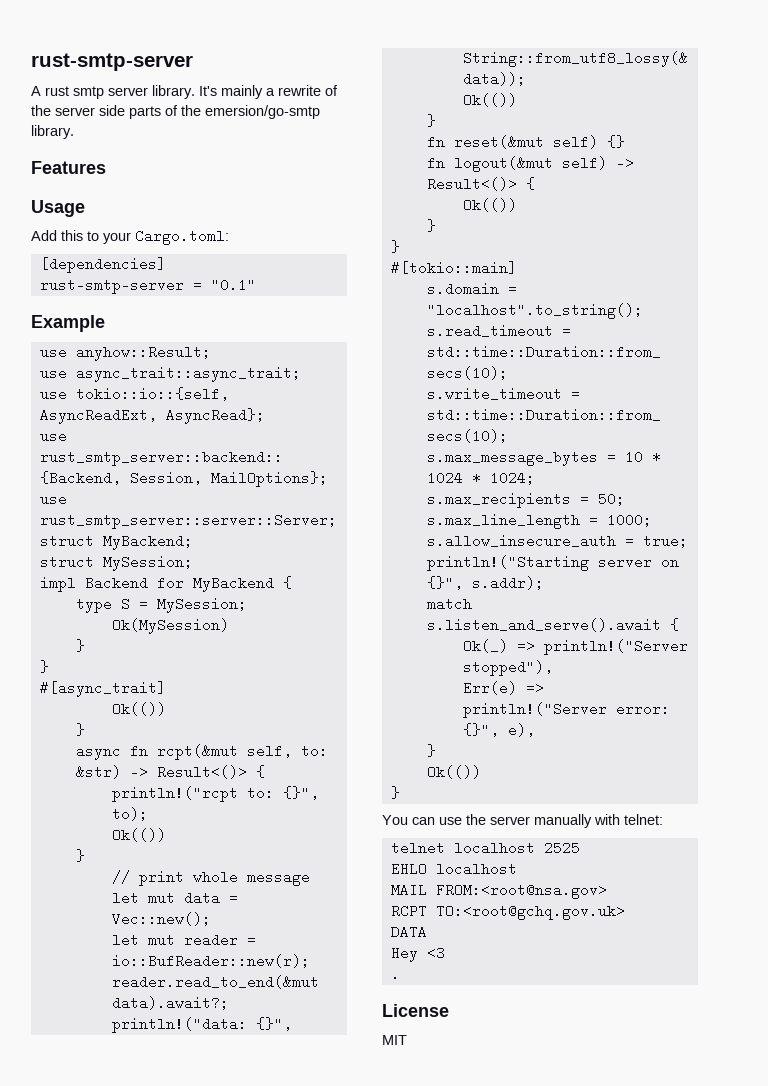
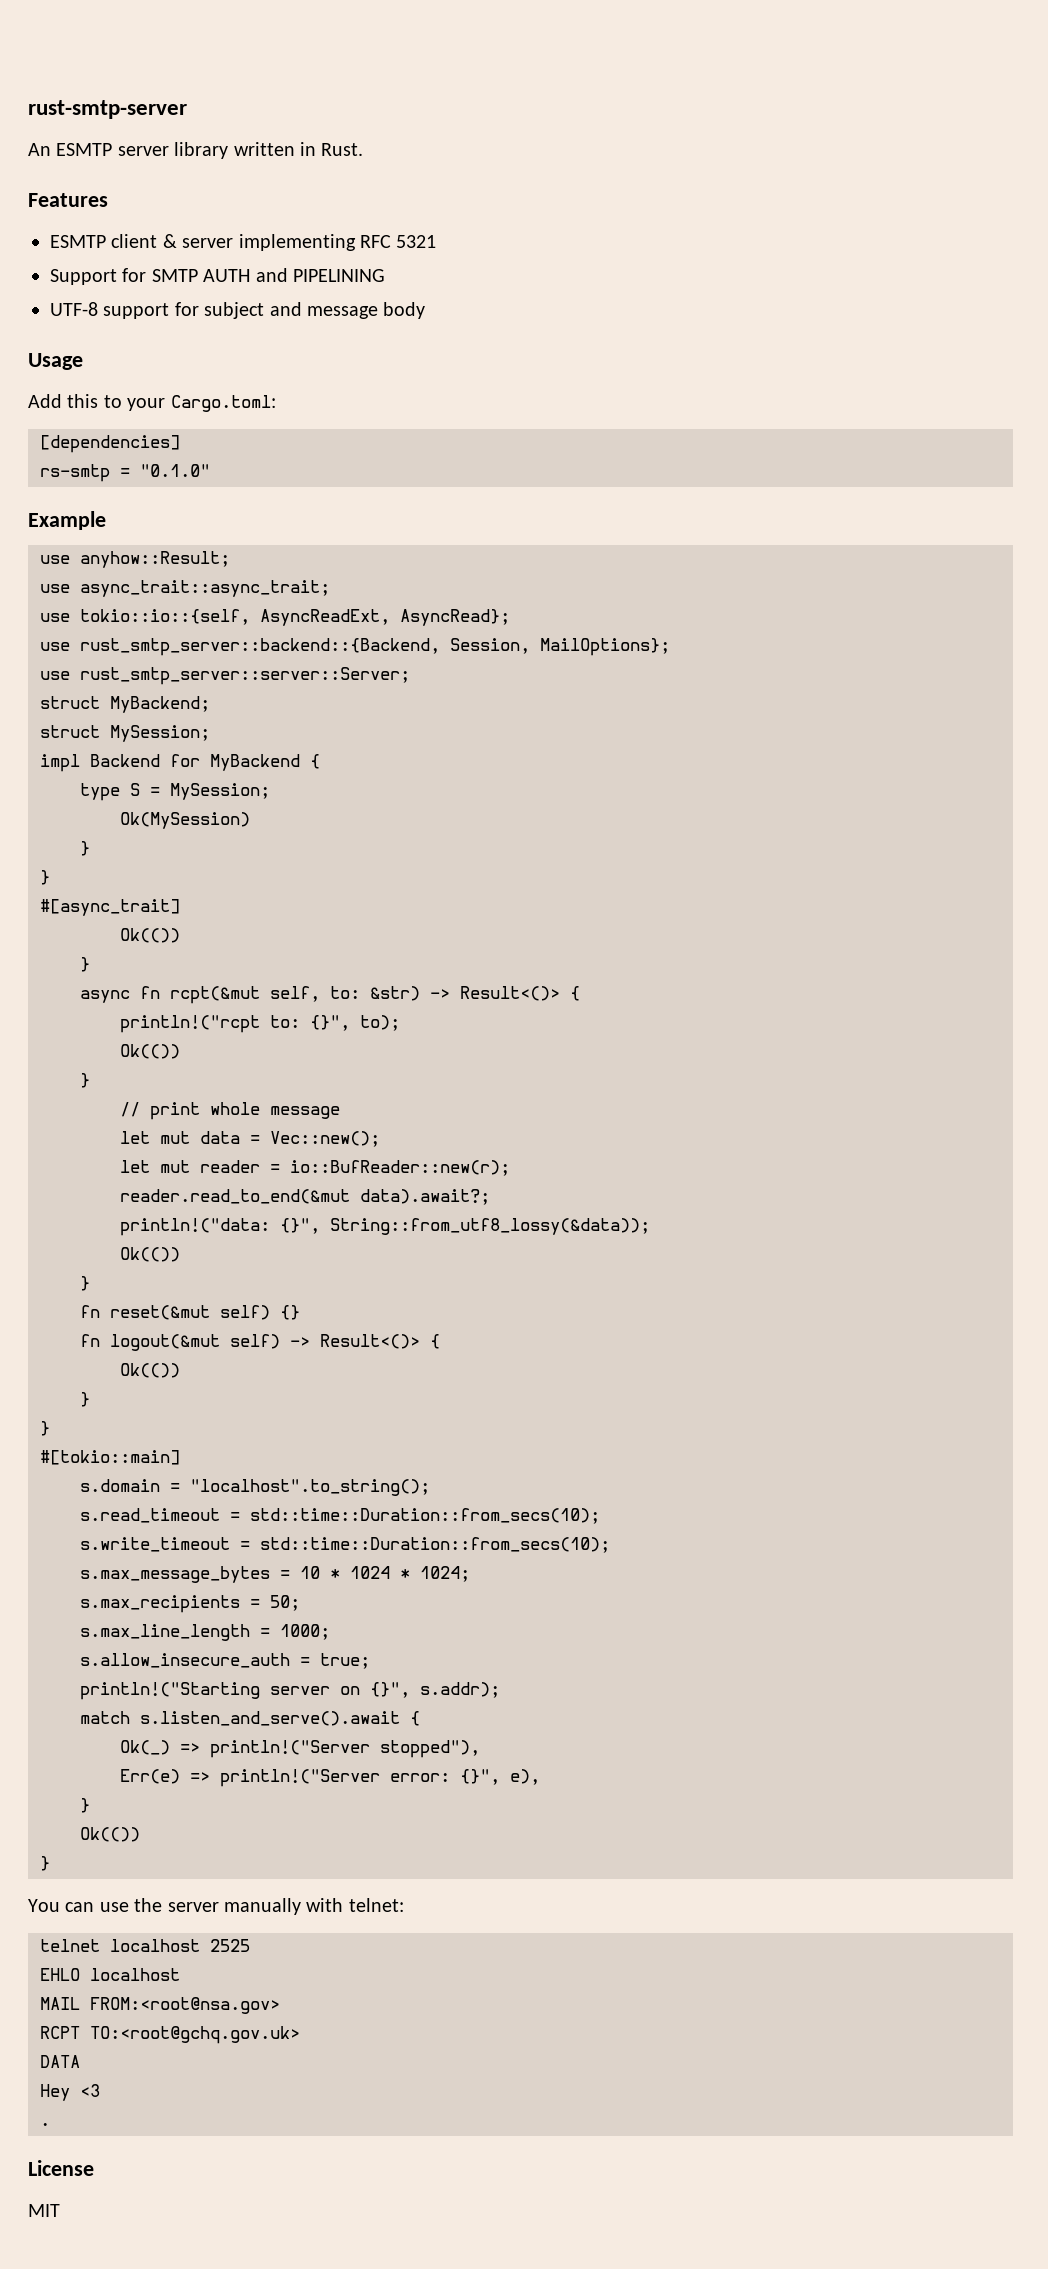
[31,85,338,99] [31,105,320,119] [31,125,74,139] [31,161,106,174] A rust smtp server library. It's mainly a rewrite of the server side parts of the emersion/go-smtp library. // Features -> [28,142,364,159] [28,193,108,207] [50,234,437,251] [50,268,385,285] [50,302,426,319] An ESMTP server library written in Rust. // Features // ESMTP client & server implementing RFC 5321 // Support for SMTP AUTH and PIPELINING // UTF-8 support for subject and message body
[39,278,256,294] rust-smtp-server = "0.1" -> [40,464,210,482] rs-smtp = "0.1.0"

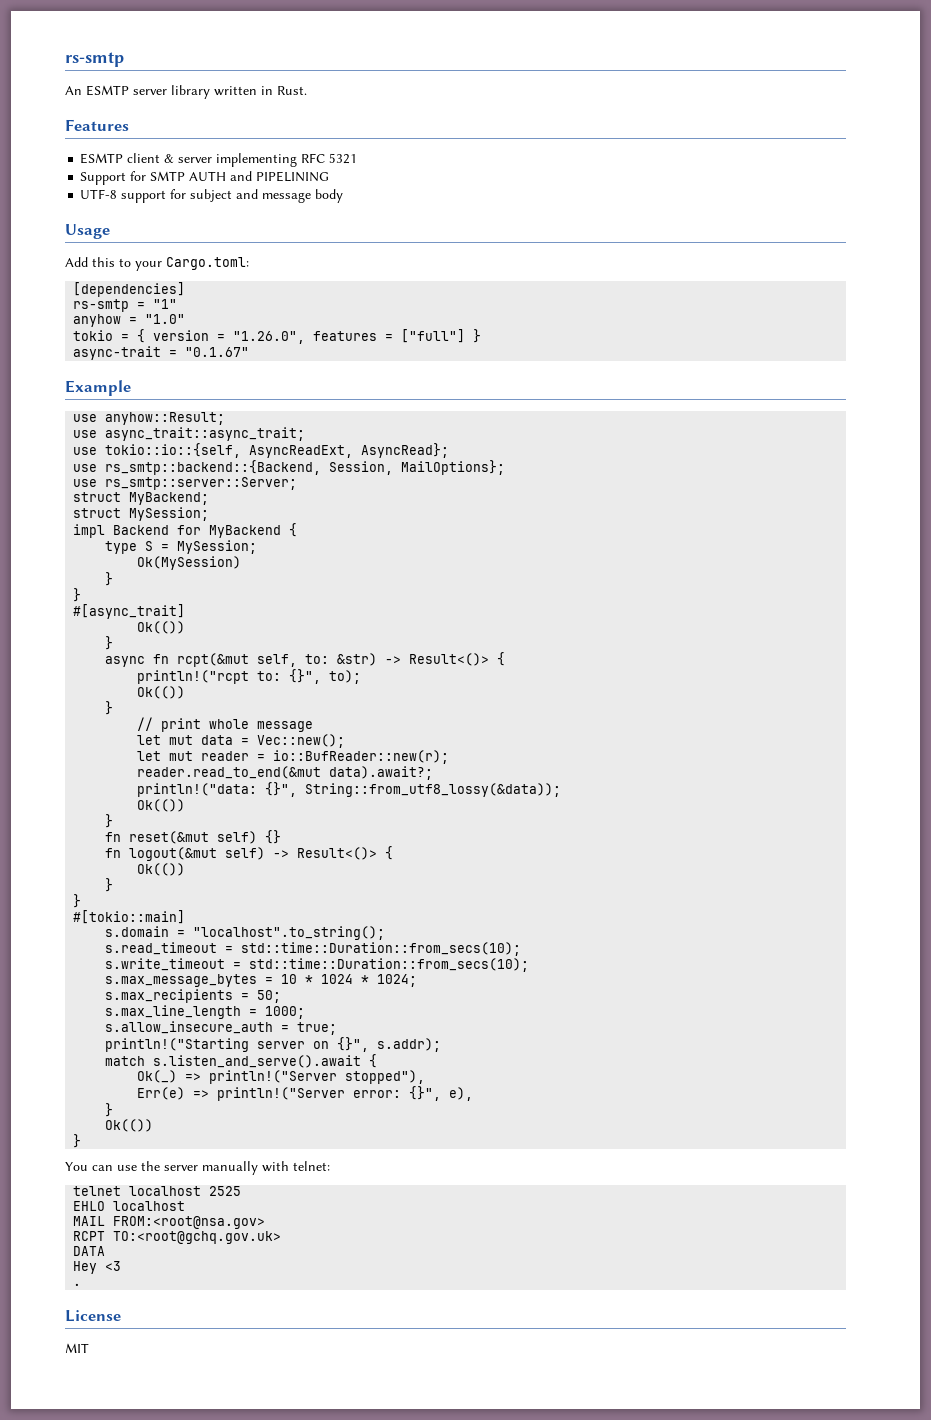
[28,100,187,119] rust-smtp-server -> [65,52,124,67] rs-smtp
[140,464,210,477] "0.1.0" -> [153,299,178,309] [73,314,186,327] [73,329,482,344] [73,346,250,360] "1" // anyhow = "1.0" // tokio = { version = "1.26.0", features = ["full"] } // async-trait = "0.1.67"
[80,638,440,656] rust_smtp_server::backend::{Backend, -> [105,460,322,475] rs_smtp::backend::{Backend,
[80,667,410,685] rust_smtp_server::server::Server; -> [105,477,298,490] rs_smtp::server::Server;

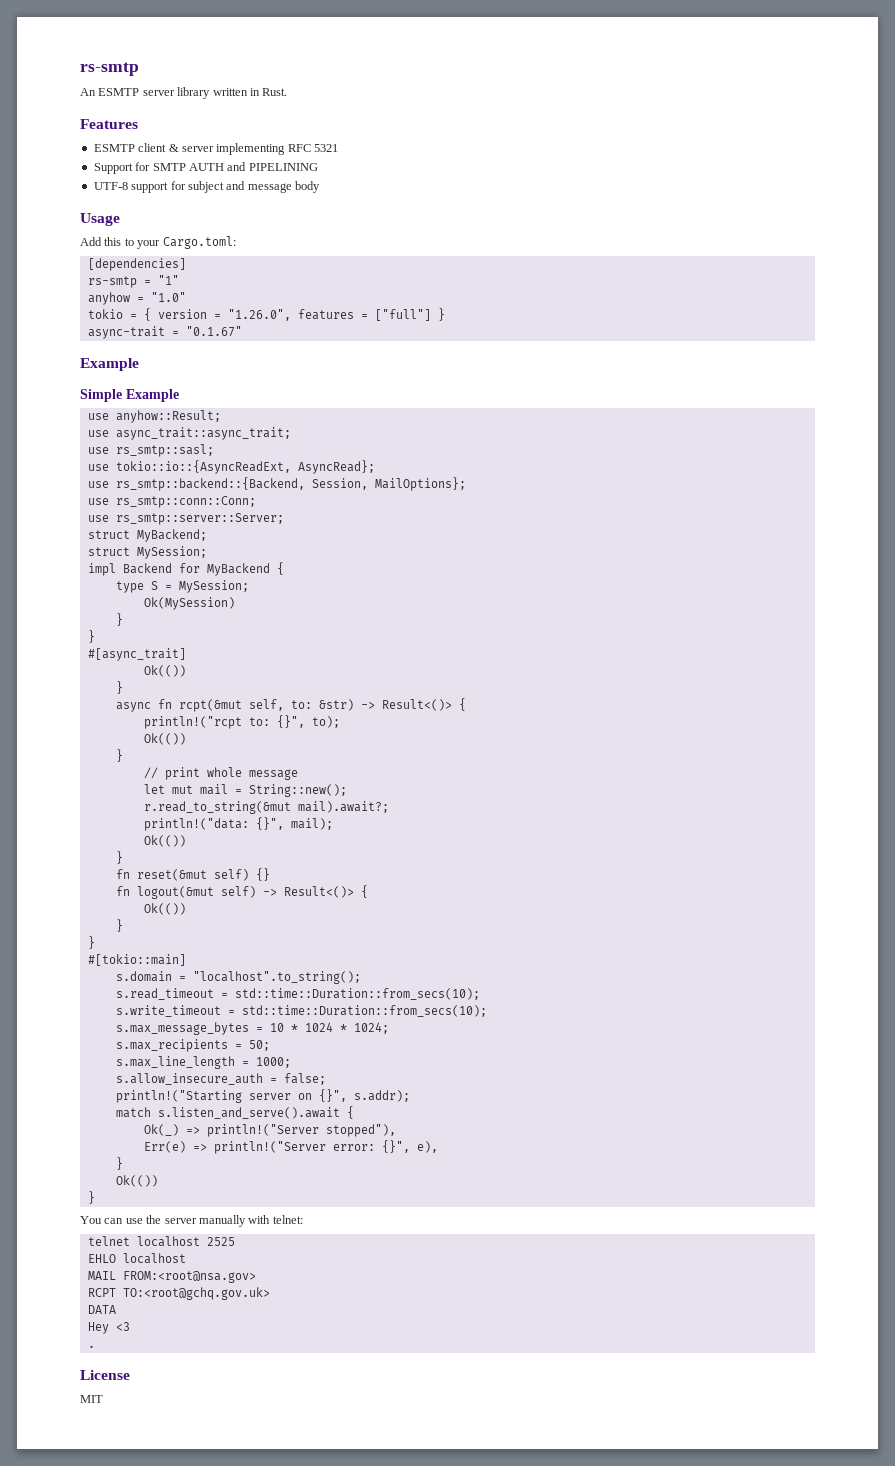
(131, 388) none -> [80,389,179,402] // Simple Example
[105,443,354,458] tokio::io::{self, AsyncReadExt, -> [115,444,214,457] [87,460,291,474] rs_smtp::sasl; // use tokio::io::{AsyncReadExt,
(506, 467) none -> [87,496,256,508] // use rs_smtp::conn::Conn;
[201,734,346,748] [137,750,450,764] [137,766,434,780] data = Vec::new(); // let mut reader = io::BufReader::new(r); // reader.read_to_end(&mut data).await?; -> [199,784,347,797] [143,801,389,814] mail = String::new(); // r.read_to_string(&mut mail).await?;
[305,783,562,797] String::from_utf8_lossy(&data)); -> [290,818,333,830] mail);
[297,1022,338,1035] true; -> [283,1073,326,1085] false;

